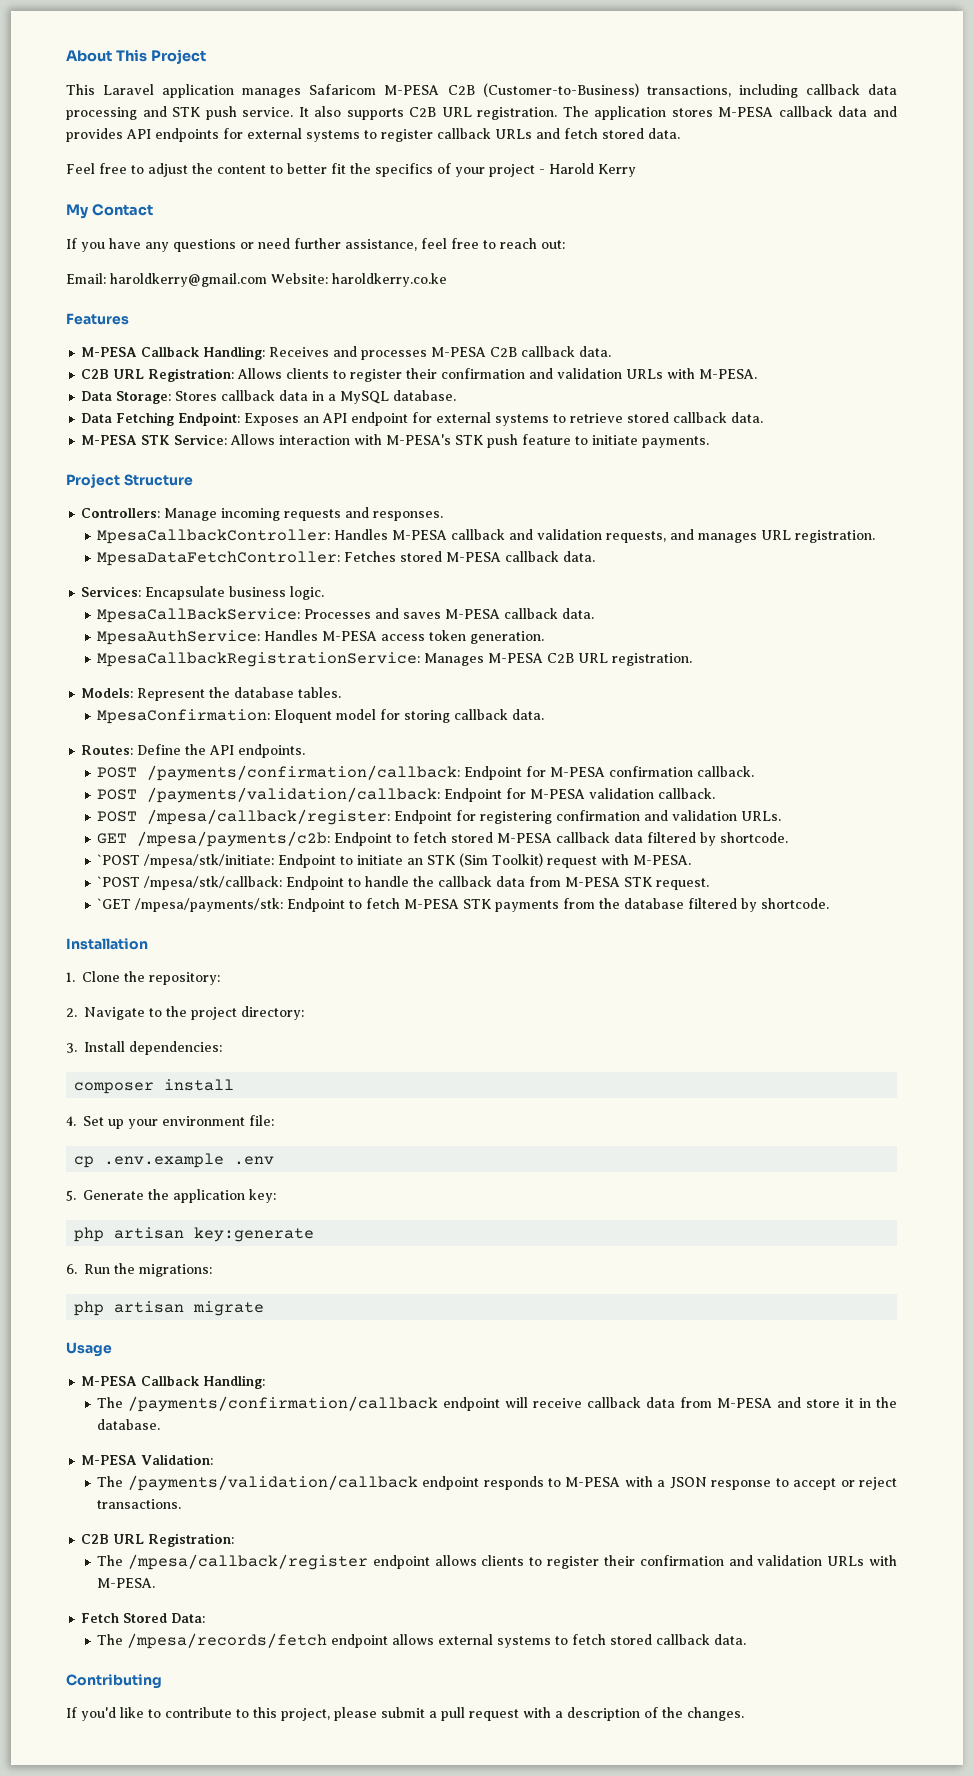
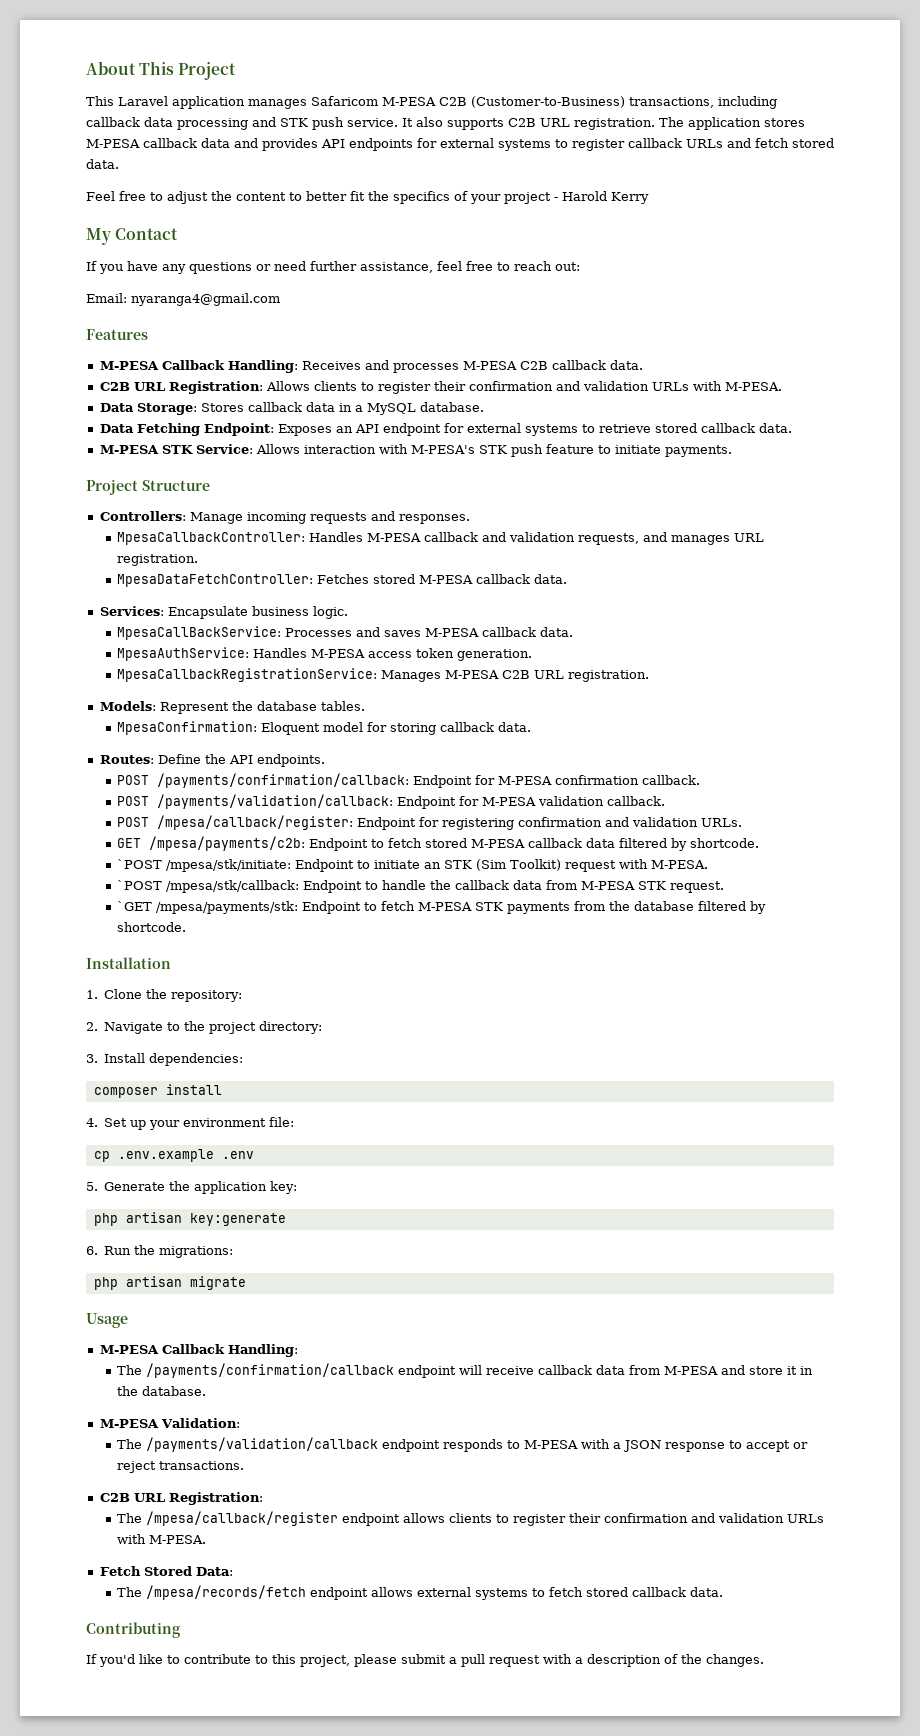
[110,273,447,287] haroldkerry@gmail.com Website: haroldkerry.co.ke -> [131,293,280,306] nyaranga4@gmail.com

